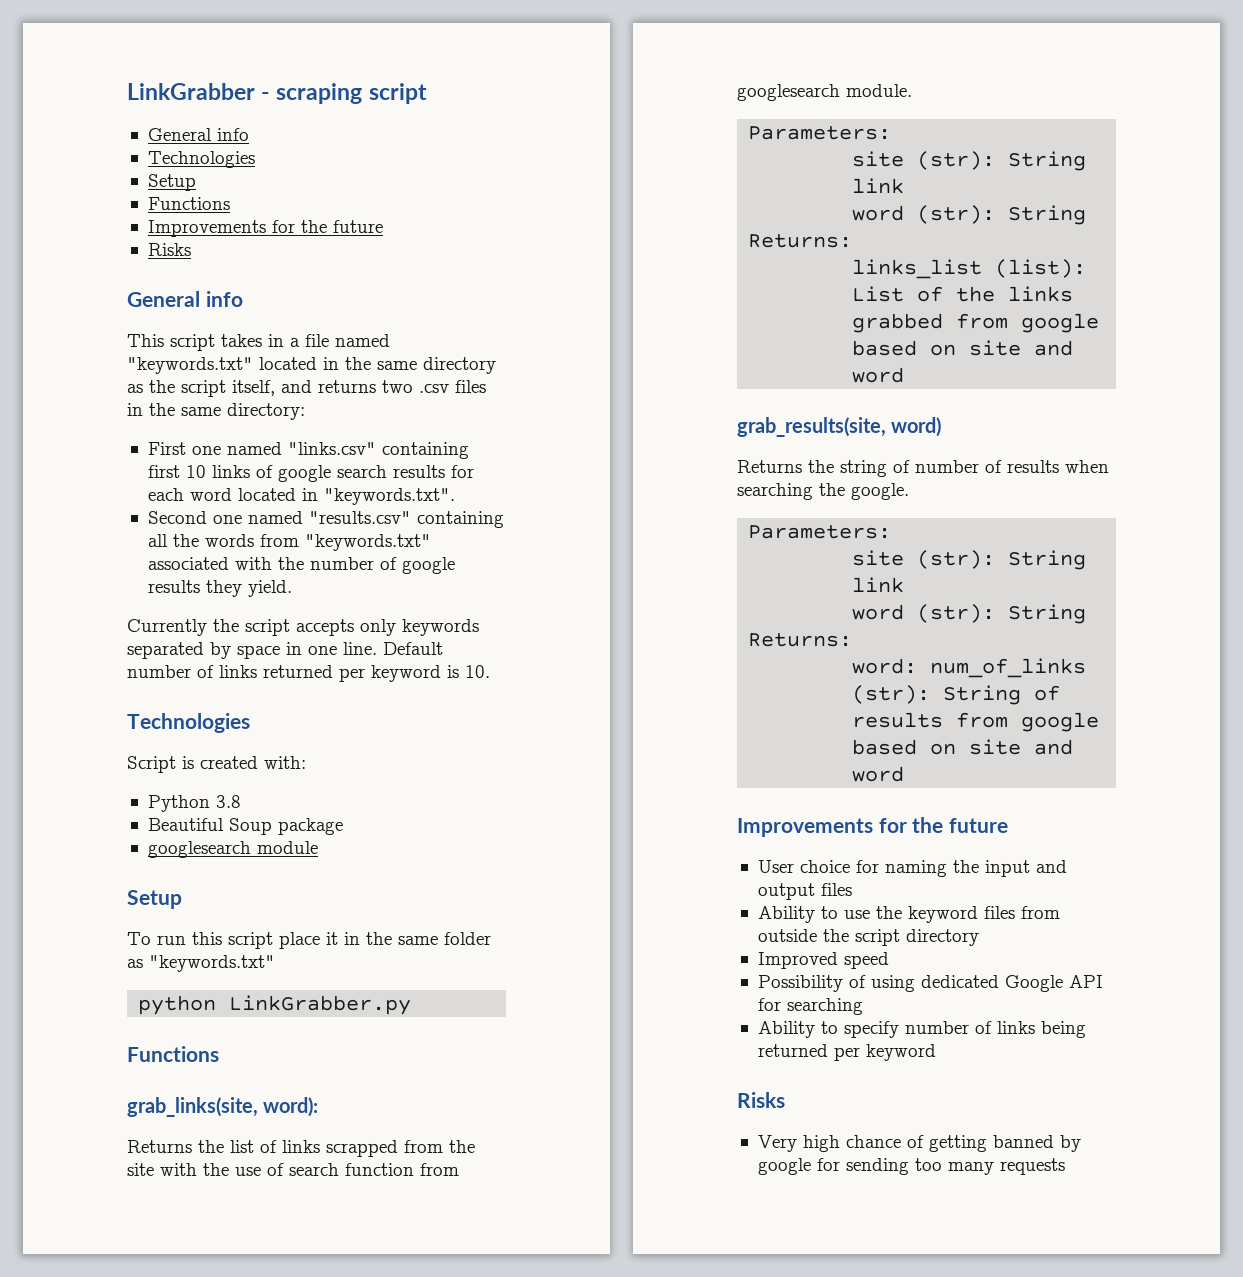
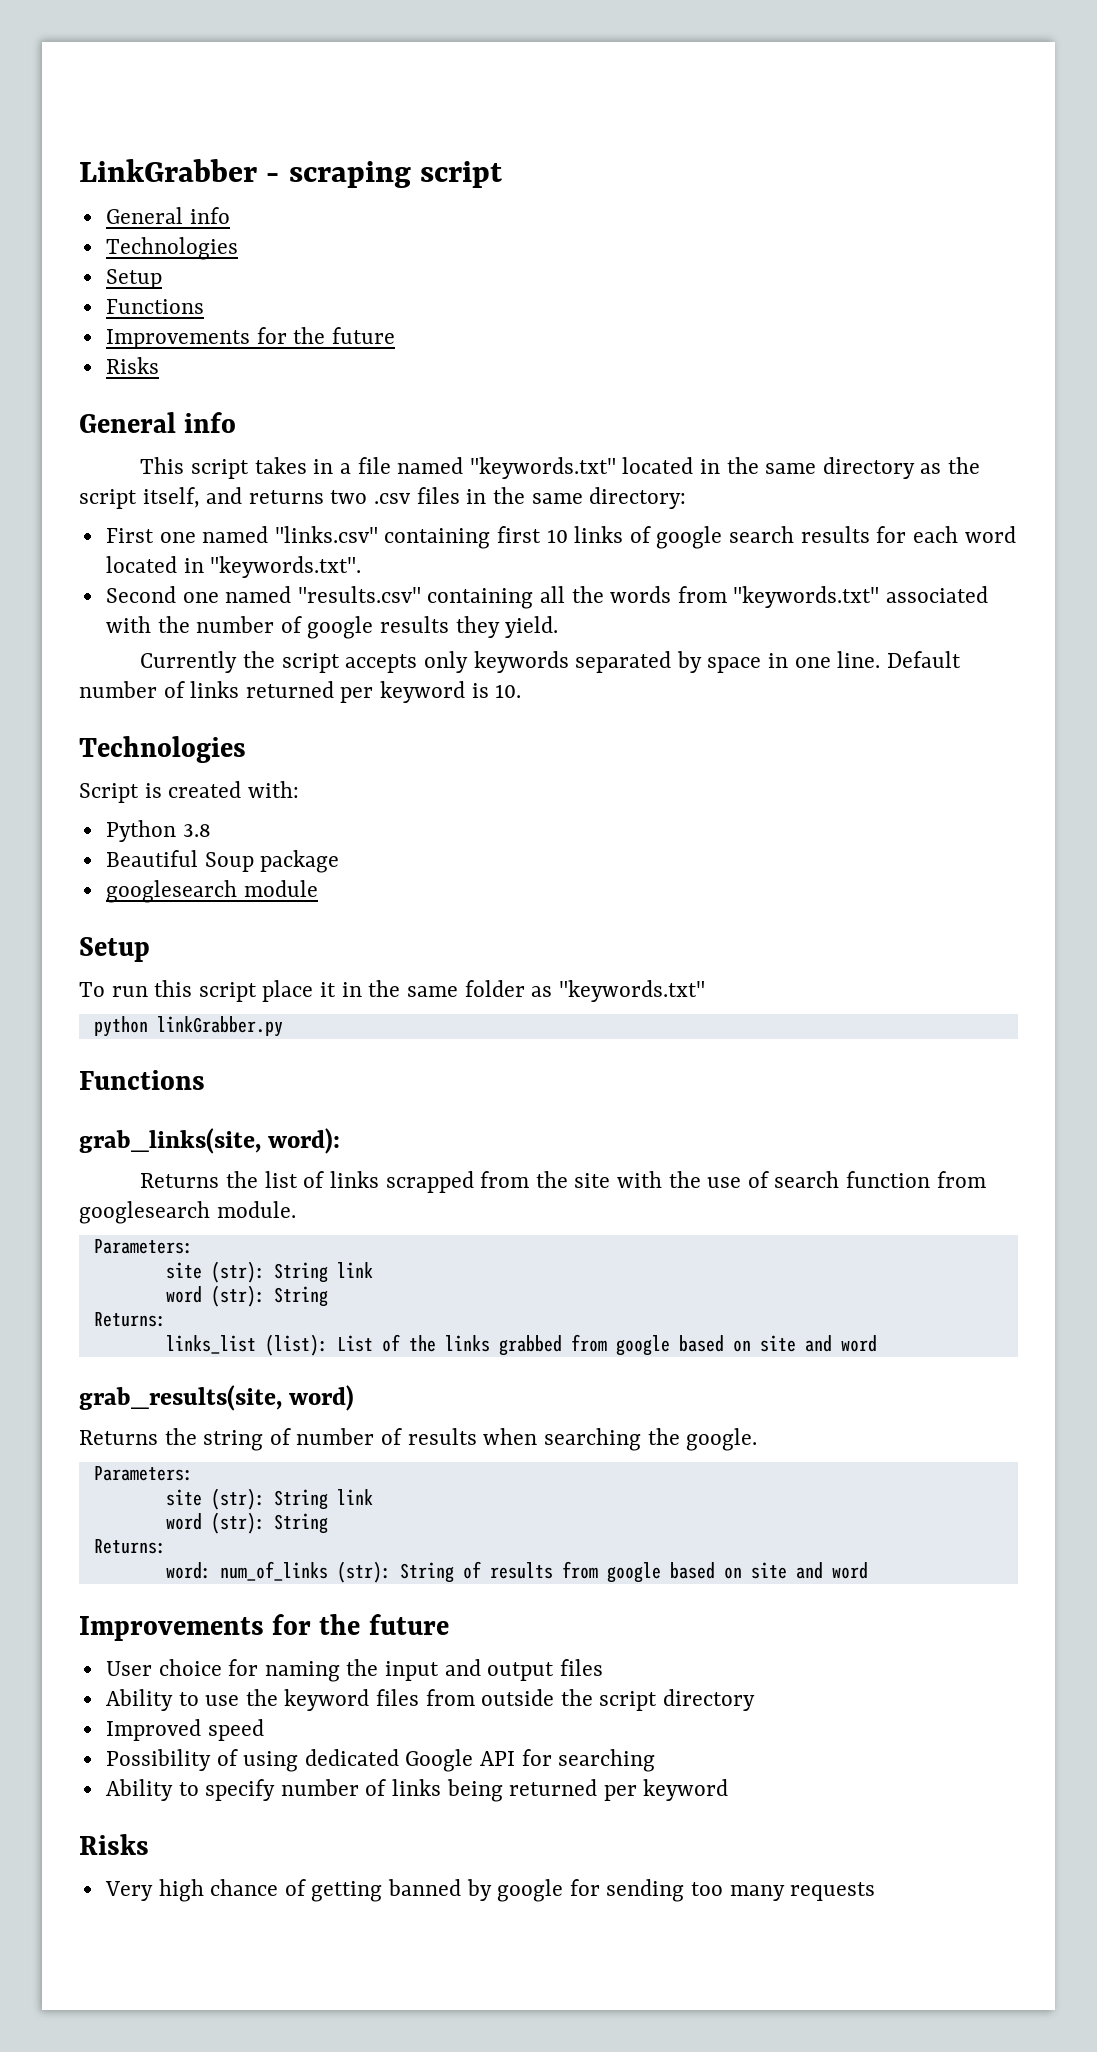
[229,995,412,1015] LinkGrabber.py -> [156,1016,283,1037] linkGrabber.py

